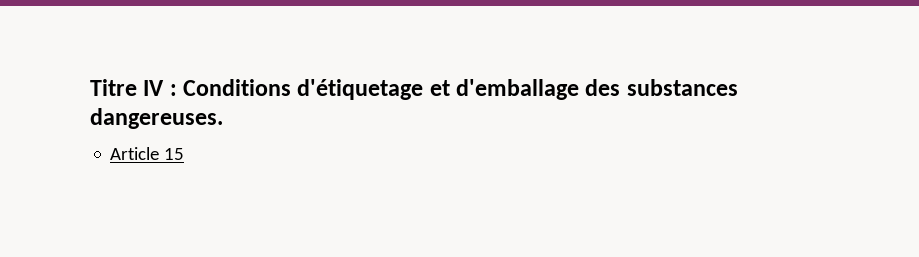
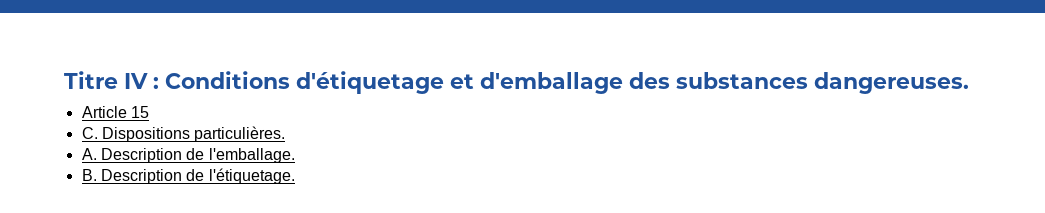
(185, 154) none -> [81,126,286,142] [81,148,295,163] [81,168,295,184] // C. Dispositions particulières. // A. Description de l'emballage. // B. Description de l'étiquetage.

